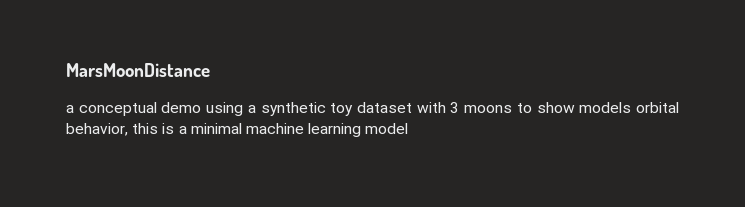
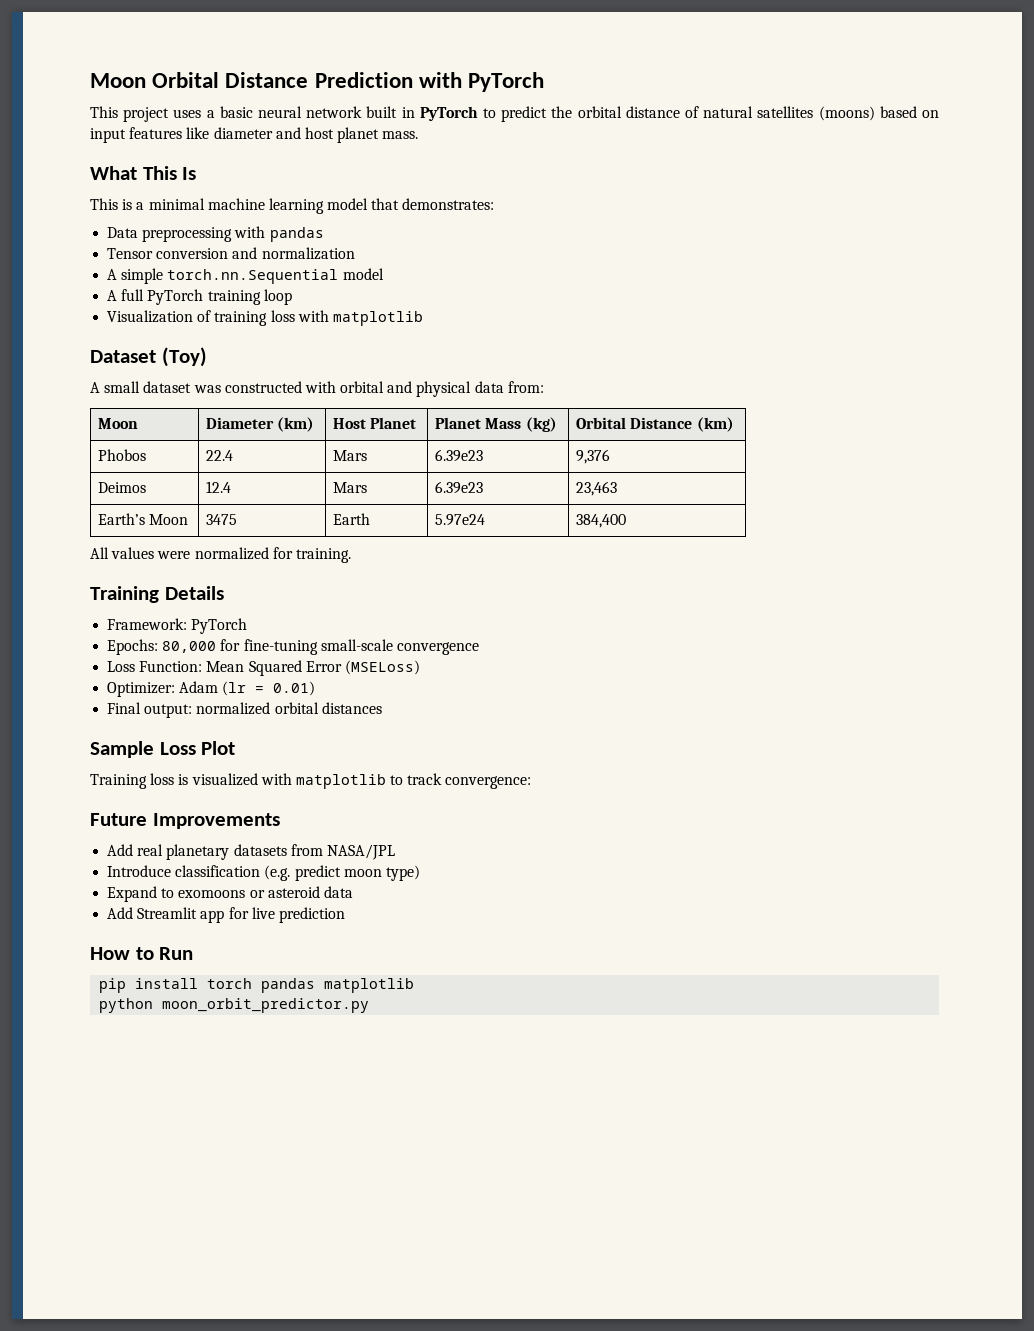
[66,63,210,77] [66,102,679,116] [66,123,159,136] MarsMoonDistance // a conceptual demo using a synthetic toy dataset with 3 moons to show models orbital behavior, this -> [90,72,545,92] [90,106,940,122] [90,127,419,143] [90,166,197,180] [90,198,118,210] Moon Orbital Distance Prediction with PyTorch // This project uses a basic neural network built in PyTorch to predict the orbital distance of natural satellites (moons) based on input features like diameter and host planet mass. // What This Is // This
(409, 128) none -> [371,198,495,210] [107,226,324,242] [107,247,355,260] [107,268,384,284] [107,289,292,305] [107,310,423,326] [90,347,207,367] [90,381,544,397] [98,418,139,429] [206,417,315,432] [333,417,417,429] [435,417,557,432] [576,417,734,432] [98,449,147,461] [206,450,234,461] [333,450,368,461] [435,449,484,462] [576,449,611,464] [98,482,147,493] [206,481,232,493] [333,482,368,493] [435,481,484,494] [576,481,618,496] [98,513,189,525] [206,514,238,525] [333,513,371,525] [435,514,486,526] [576,514,627,528] [90,547,351,563] [90,586,224,603] [107,618,248,634] [107,639,479,655] [107,660,420,676] [107,681,316,697] [107,702,382,718] [90,741,236,758] [90,773,532,789] [90,813,280,829] [107,844,395,860] [107,865,420,881] [107,886,353,902] [107,907,345,923] [90,947,194,960] [99,978,415,993] [99,998,370,1013] that demonstrates: // Data preprocessing with pandas // Tensor conversion and normalization // A simple torch.nn.Sequential model // A full PyTorch training loop // Visualization of training loss with matplotlib // Dataset (Toy) // A small dataset was constructed with orbital and physical data from: // Moon | Diameter (km) | Host Planet | Planet Mass (kg) | Orbital Distance (km) // Phobos | 22.4 | Mars | 6.39e23 | 9,376 // Deimos | 12.4 | Mars | 6.39e23 | 23,463 // Earth’s Moon | 3475 | Earth | 5.97e24 | 384,400 // All values were normalized for training. // Training Details // Framework: PyTorch // Epochs: 80,000 for fine-tuning small-scale convergence // Loss Function: Mean Squared Error (MSELoss) // Optimizer: Adam (lr = 0.01) // Final output: normalized orbital distances // Sample Loss Plot // Training loss is visualized with matplotlib to track convergence: // Future Improvements // Add real planetary datasets from NASA/JPL // Introduce classification (e.g. predict moon type) // Expand to exomoons or asteroid data // Add Streamlit app for live prediction // How to Run // pip install torch pandas matplotlib // python moon_orbit_predictor.py

